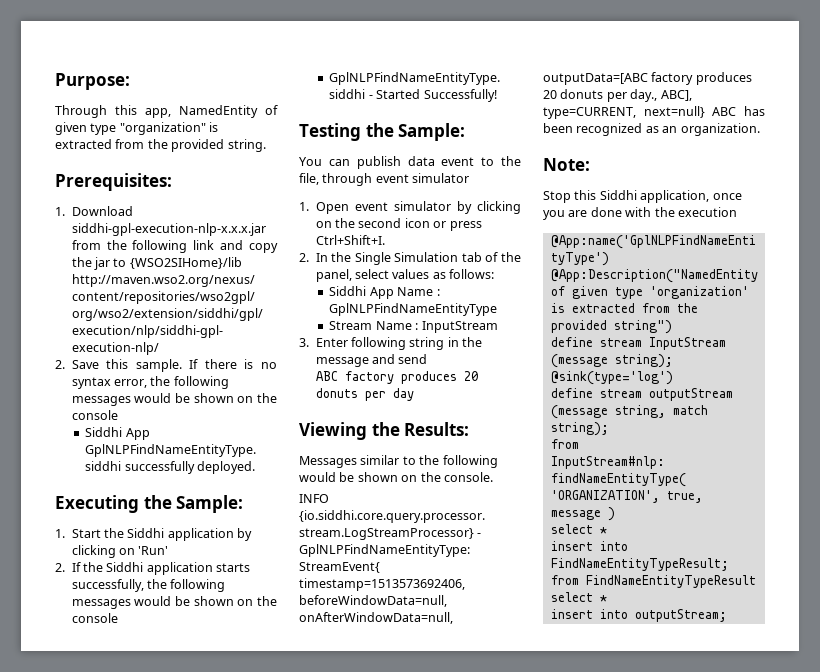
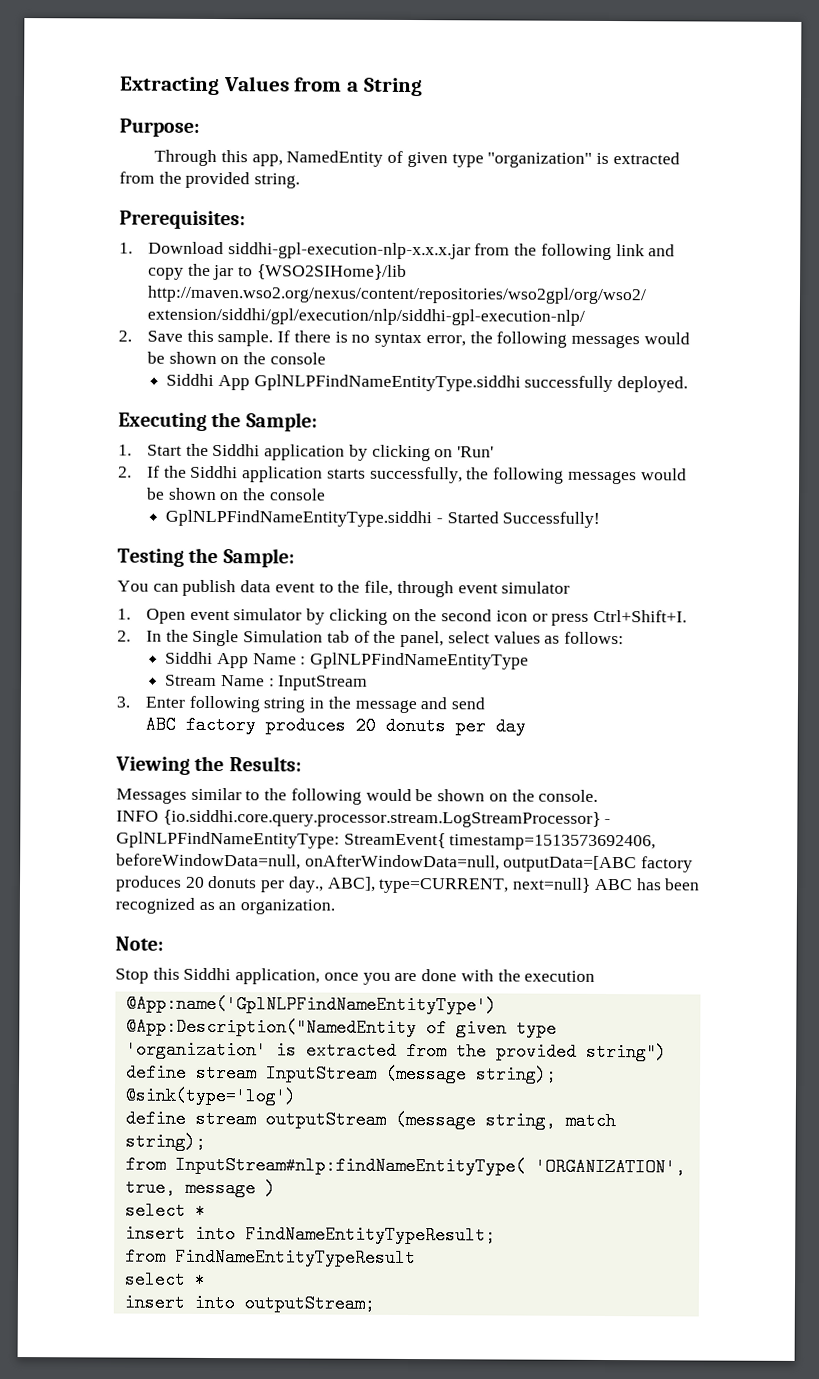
(55, 81) none -> [120,76,423,97] Extracting Values from a String //

